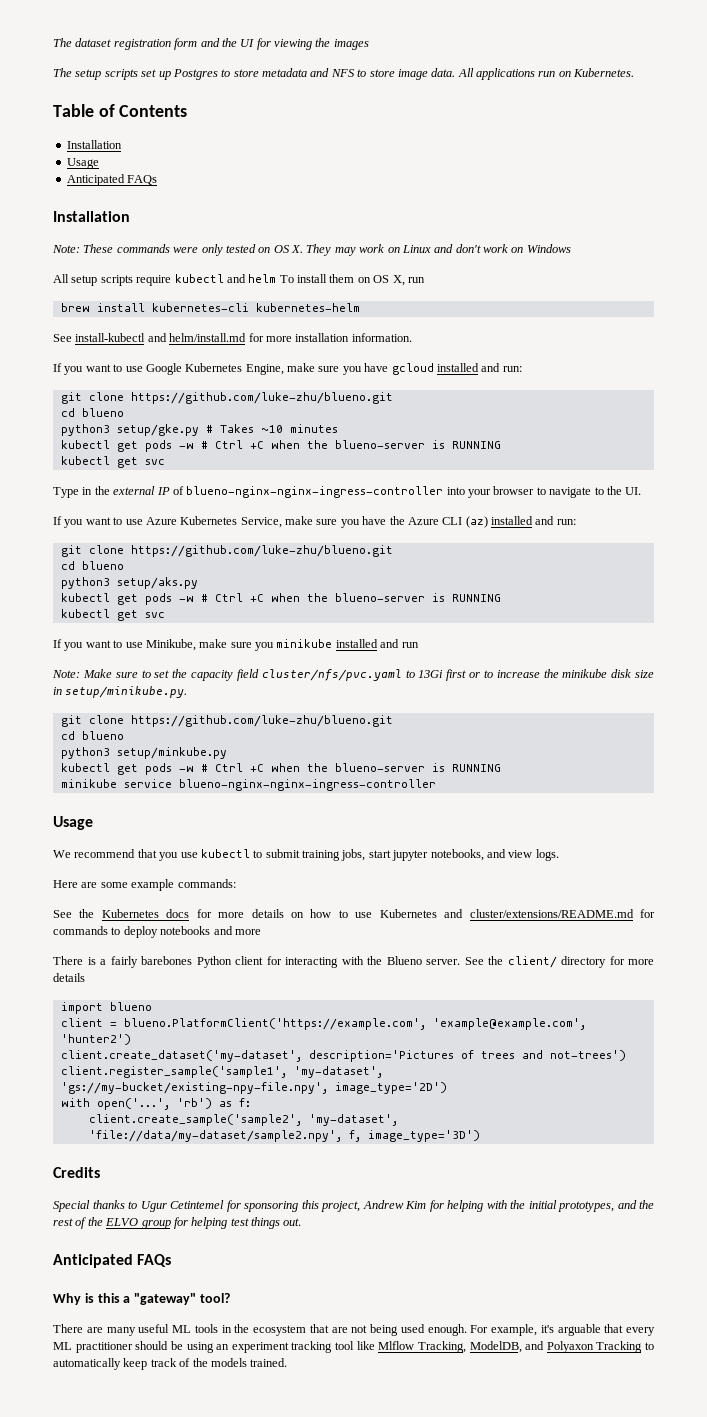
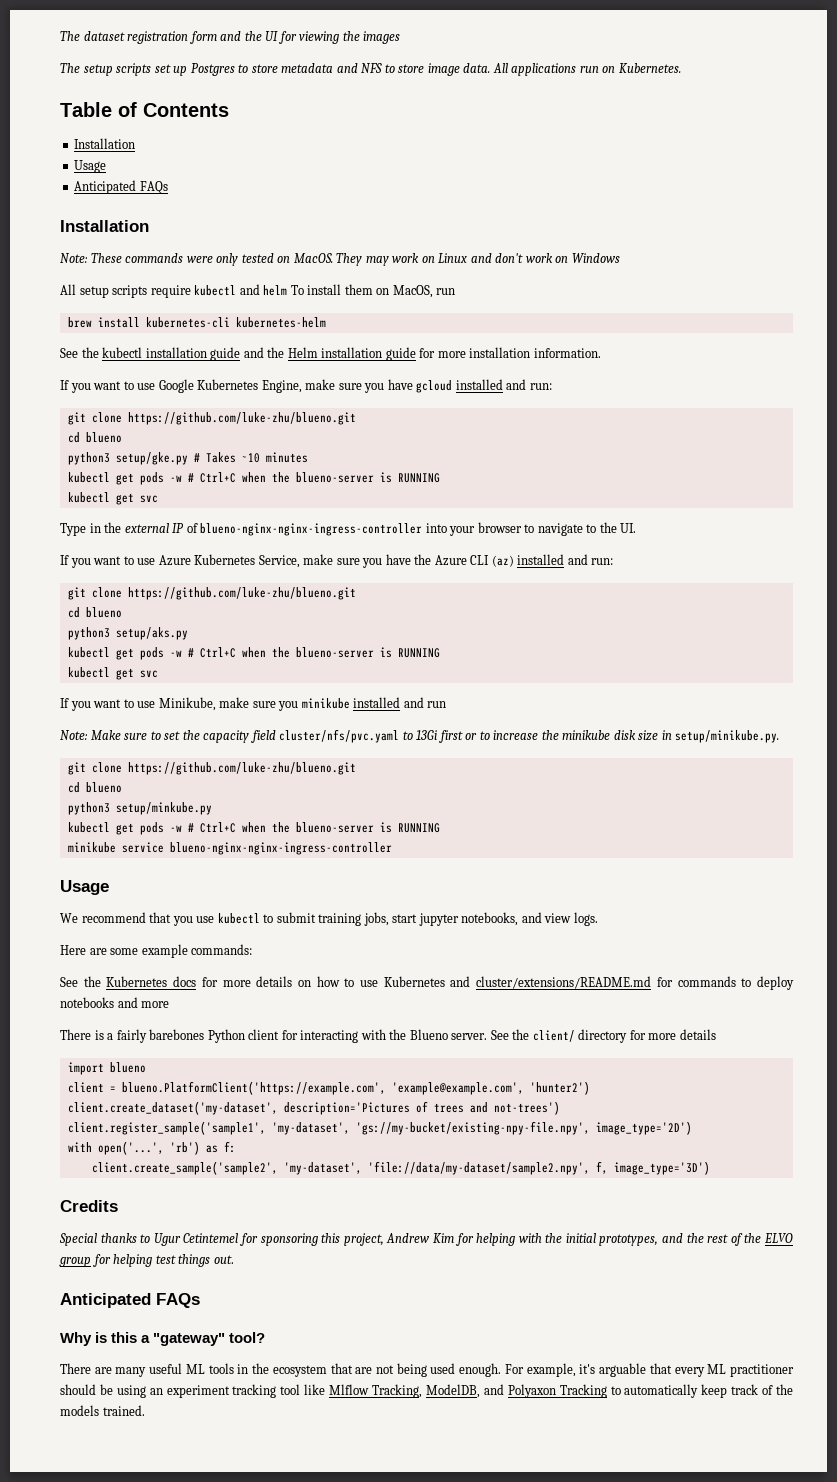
[273,245,303,253] OS X. -> [293,253,333,263] MacOS.
[373,275,405,286] OS X, -> [392,285,433,298] MacOS,
[75,333,247,342] install-kubectl and helm/install.md -> [81,347,416,361] the kubectl installation guide and the Helm installation guide
[214,440,264,449] Ctrl +C -> [199,472,236,483] Ctrl+C
[214,593,264,602] Ctrl +C -> [199,647,236,658] Ctrl+C
[214,763,264,772] Ctrl +C -> [199,822,236,833] Ctrl+C

